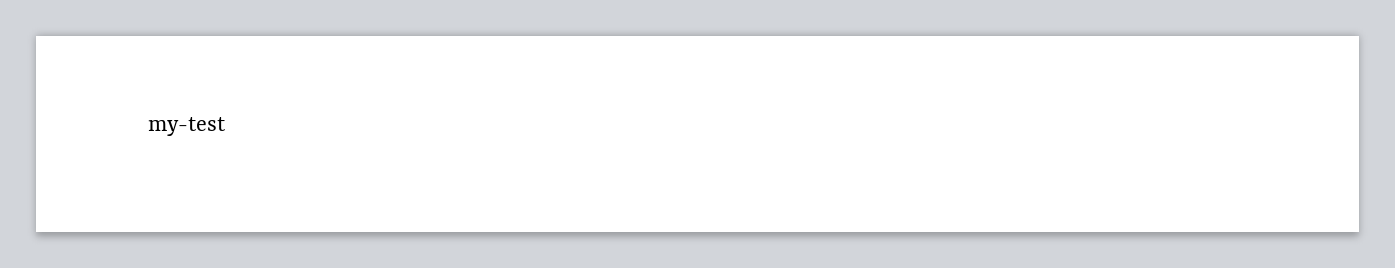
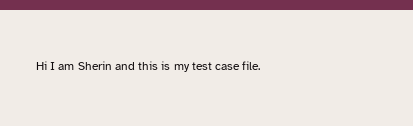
[148,117,226,136] my-test -> [36,61,261,72] Hi I am Sherin and this is my test case file.

